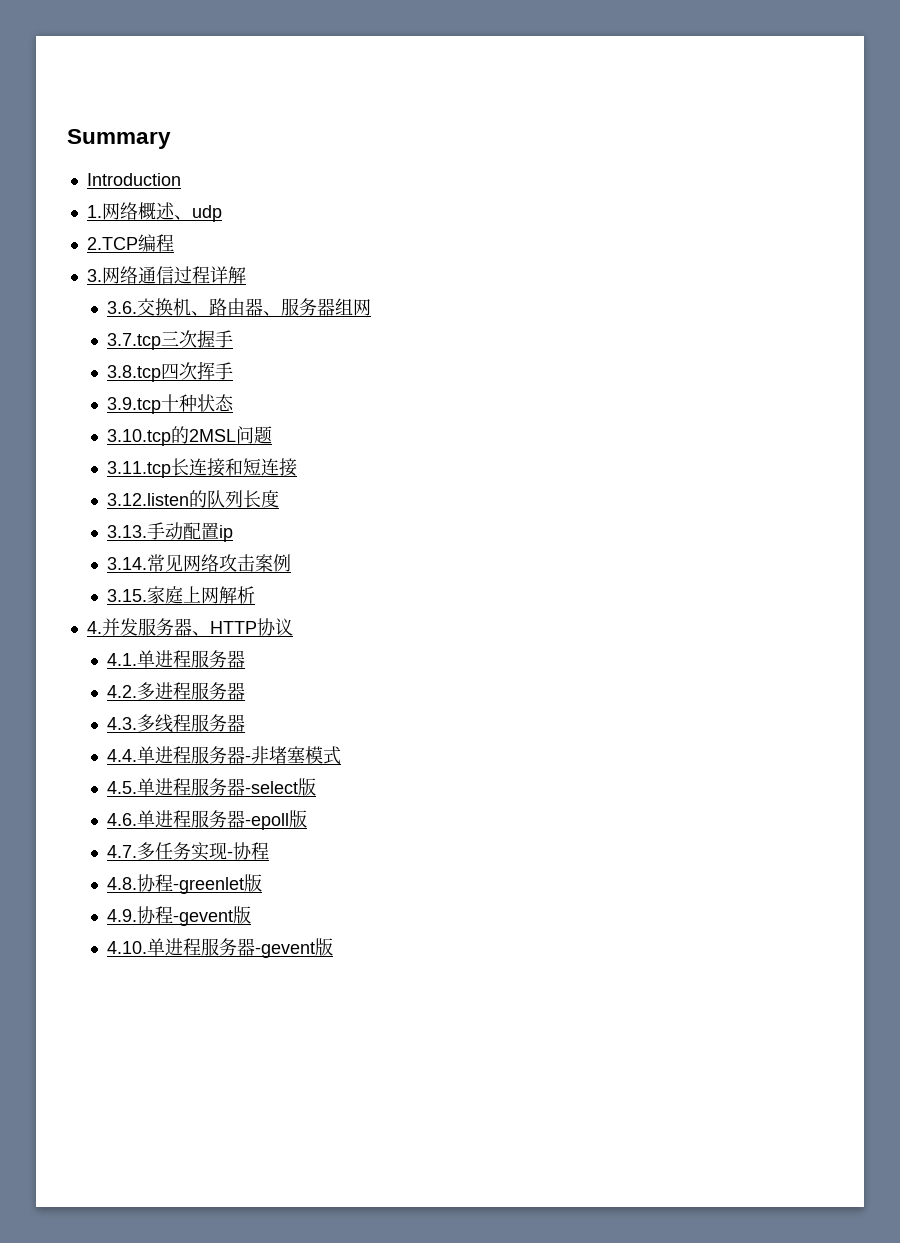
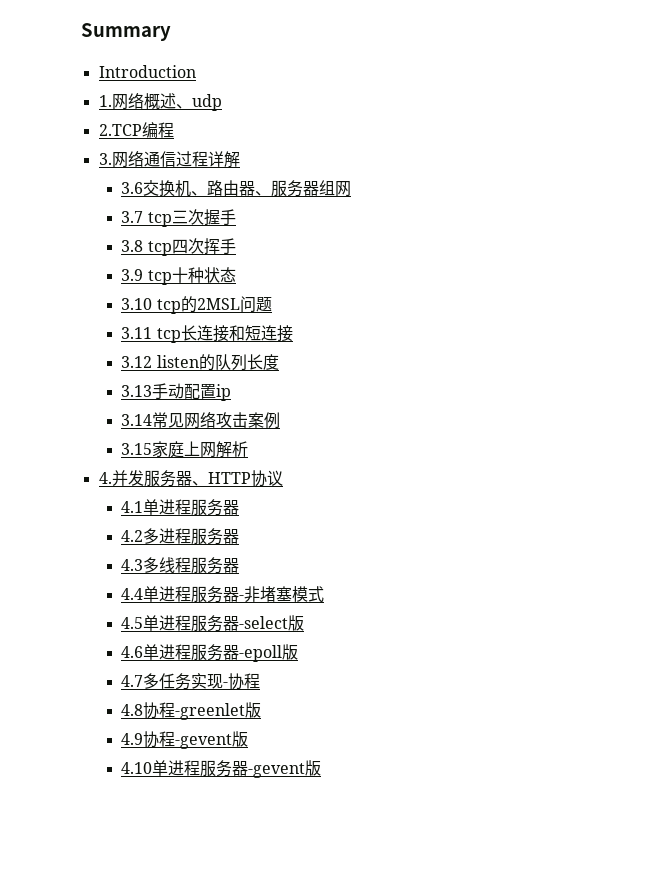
[106,301,137,314] 3.6. -> [121,182,144,194] 3.6
[106,333,161,350] 3.7.tcp -> [121,211,172,227] 3.7 tcp
[106,365,161,382] 3.8.tcp -> [121,240,172,256] 3.8 tcp
[106,397,161,414] 3.9.tcp -> [121,269,172,285] 3.9 tcp
[106,429,171,446] 3.10.tcp -> [121,298,181,314] 3.10 tcp
[106,461,171,478] 3.11.tcp -> [121,327,181,343] 3.11 tcp
[106,493,189,506] 3.12.listen -> [121,355,199,368] 3.12 listen
[106,525,147,538] 3.13. -> [121,385,153,397] 3.13
[106,557,147,570] 3.14. -> [121,414,153,426] 3.14
[106,589,147,602] 3.15. -> [121,443,153,455] 3.15
[106,653,137,666] 4.1. -> [121,501,144,513] 4.1
[106,685,137,698] 4.2. -> [121,530,144,542] 4.2
[106,717,137,730] 4.3. -> [121,559,144,571] 4.3
[106,749,137,762] 4.4. -> [121,588,144,600] 4.4
[106,781,137,794] 4.5. -> [121,617,144,629] 4.5
[106,813,137,826] 4.6. -> [121,646,144,658] 4.6
[106,845,137,858] 4.7. -> [121,675,144,687] 4.7
[106,877,137,890] 4.8. -> [121,704,144,716] 4.8
[106,909,137,922] 4.9. -> [121,733,144,745] 4.9
[106,941,147,954] 4.10. -> [121,762,153,774] 4.10

